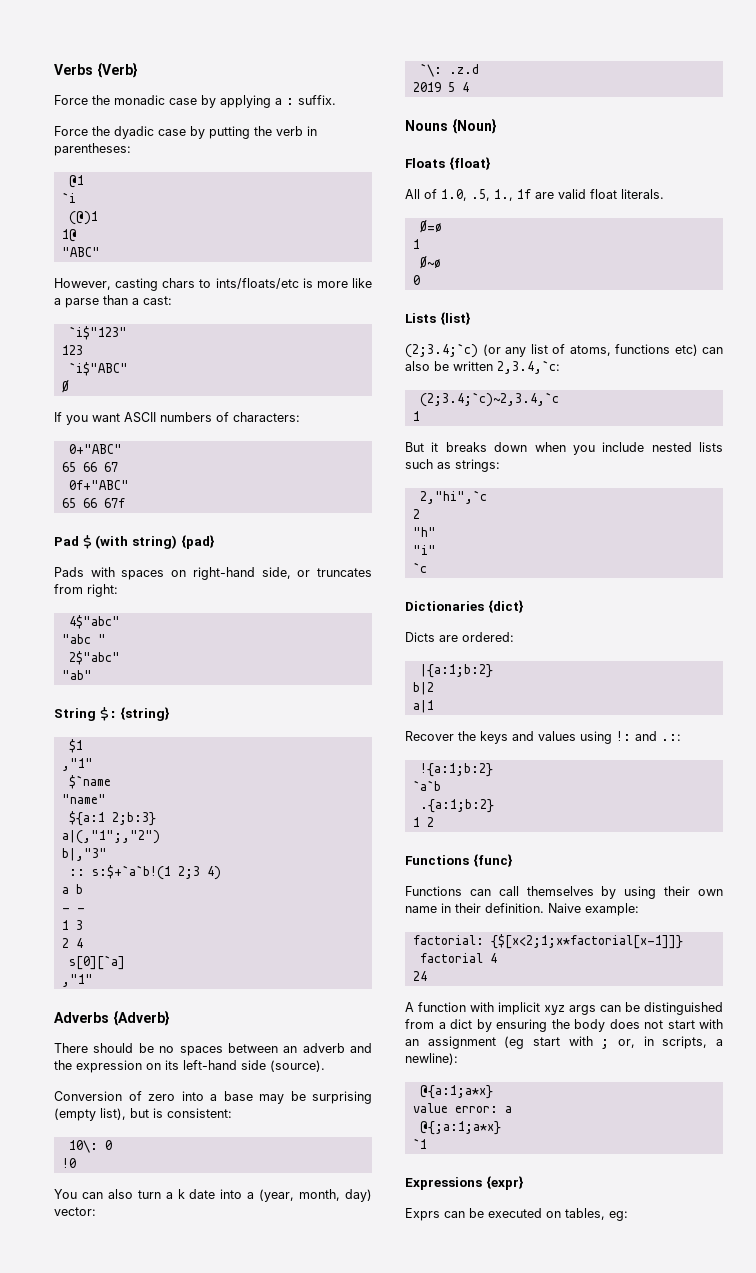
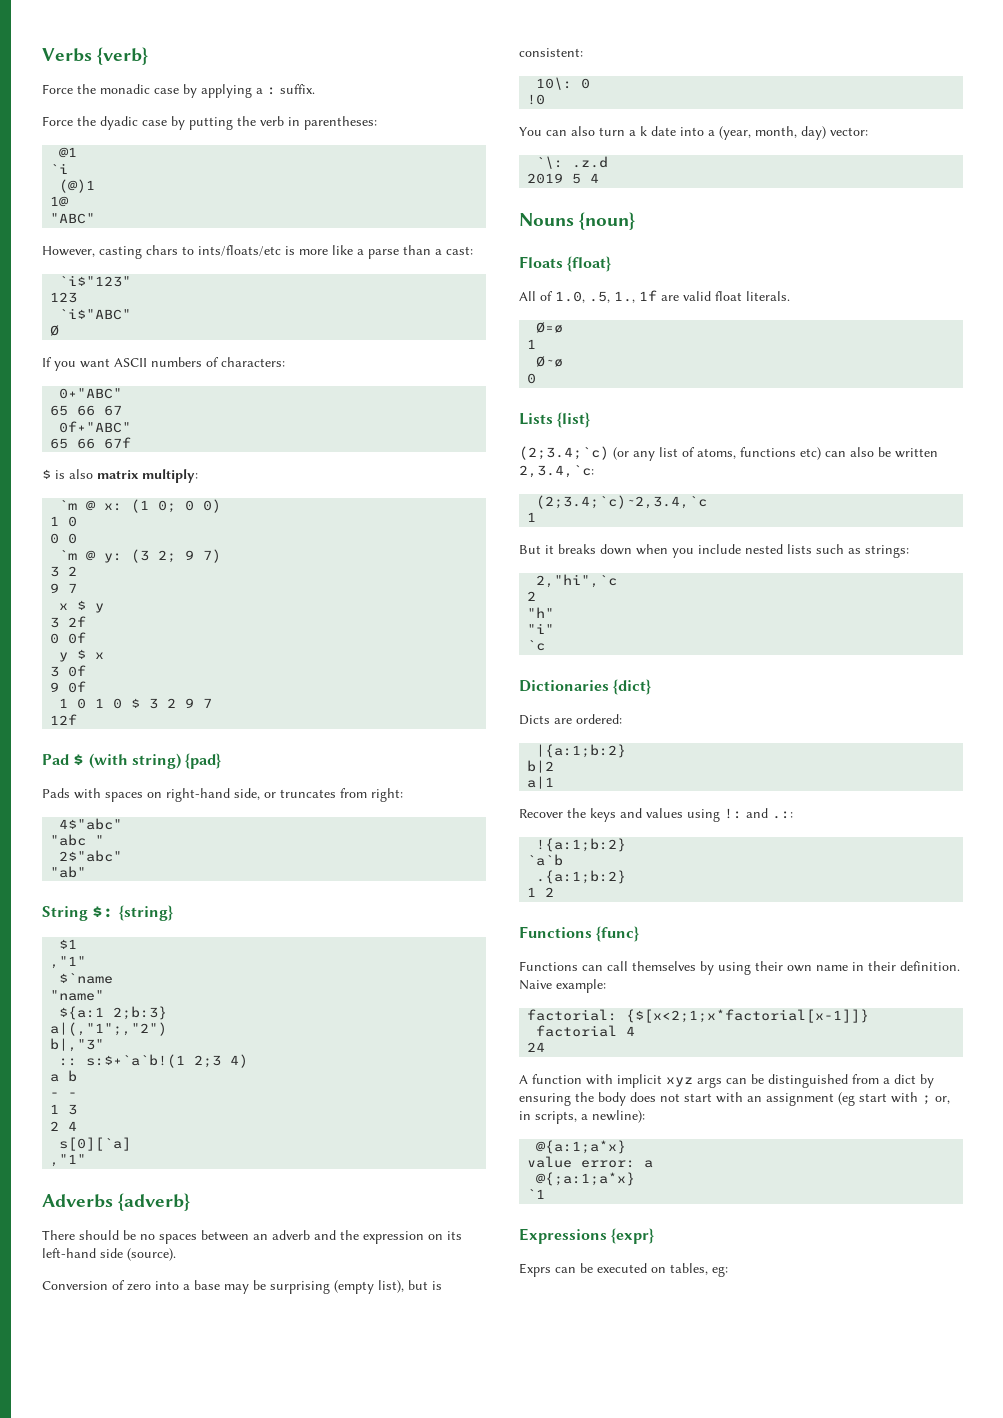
[97,62,138,78] {Verb} -> [97,47,149,65] {verb}
(125, 503) none -> [42,469,198,483] [59,499,222,513] [50,516,78,527] [50,533,78,544] [59,549,222,563] [50,566,78,577] [50,583,78,593] [59,600,105,613] [50,616,87,628] [50,632,87,644] [59,649,105,662] [50,665,87,677] [50,681,87,693] [59,698,213,709] [50,714,78,725] // $ is also matrix multiply: // `m @ x: (1 0; 0 0) // 1 0 // 0 0 // `m @ y: (3 2; 9 7) // 3 2 // 9 7 // x $ y // 3 2f // 0 0f // y $ x // 3 0f // 9 0f // 1 0 1 0 $ 3 2 9 7 // 12f
[113,1010,170,1026] {Adverb} -> [118,1193,191,1211] {adverb}
[452,118,497,134] {Noun} -> [579,212,636,230] {noun}

